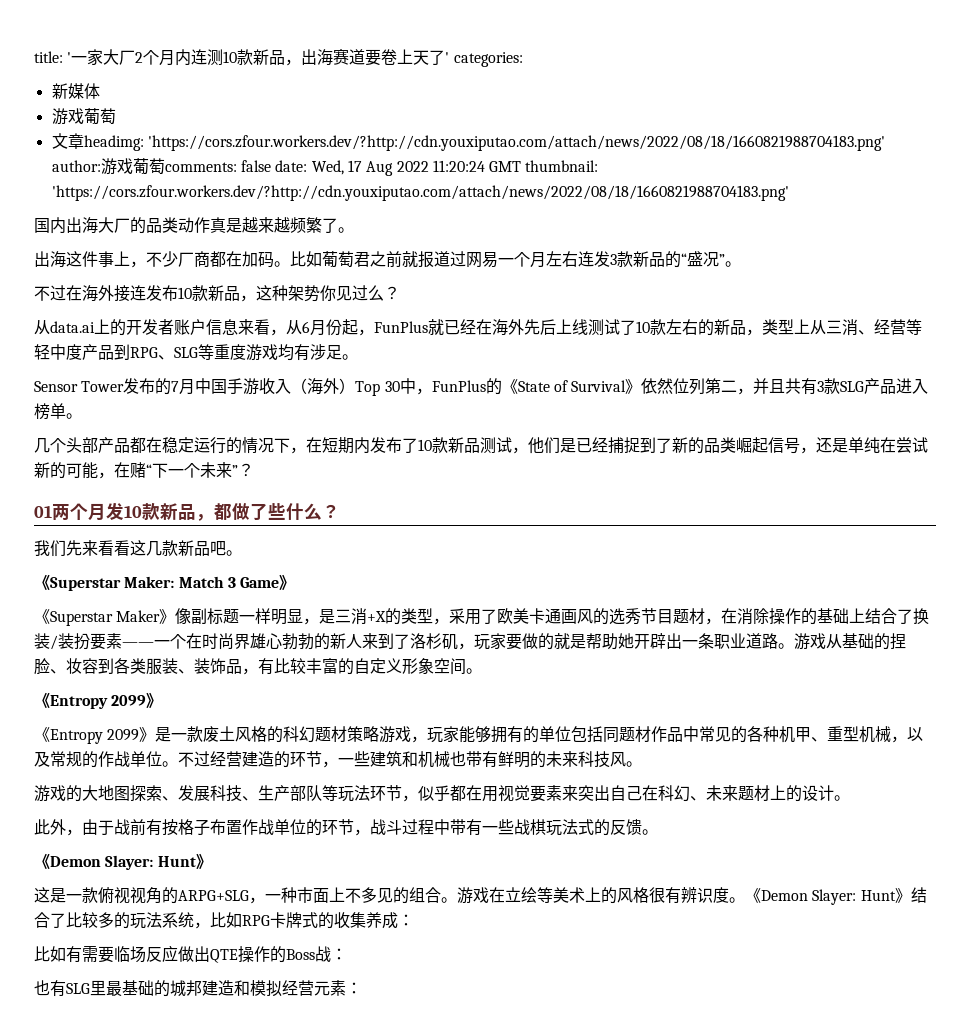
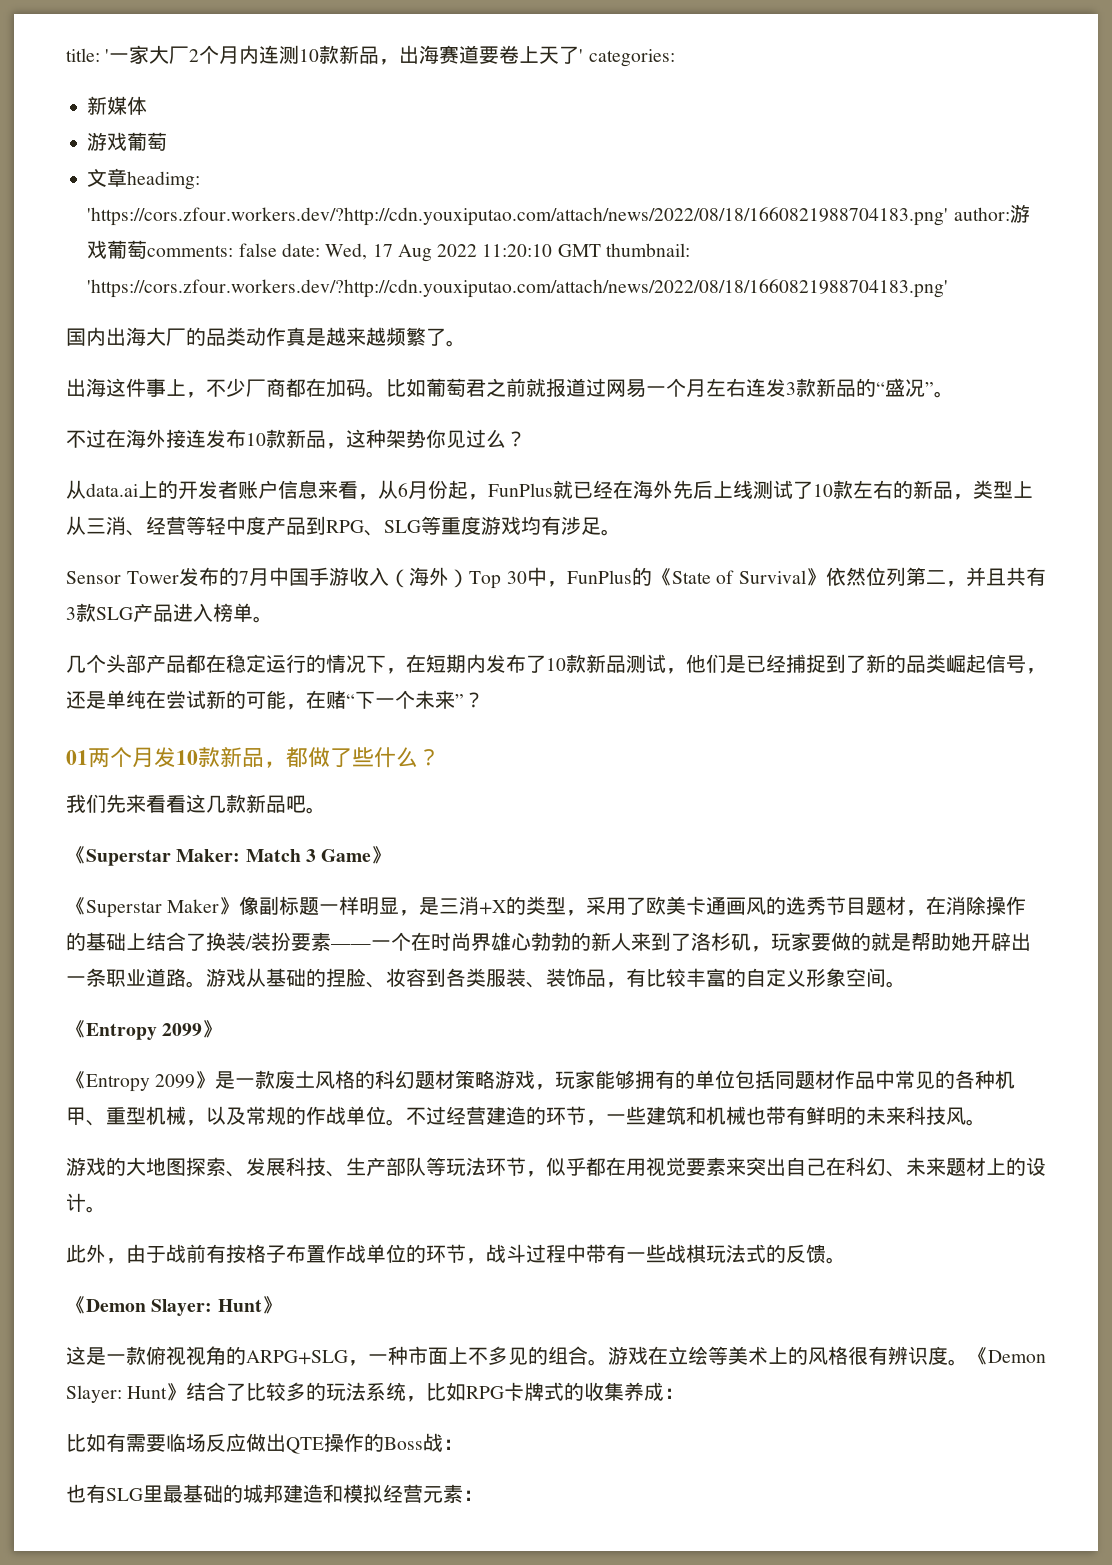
[432,160,485,172] 11:20:24 -> [482,244,553,257] 11:20:10

